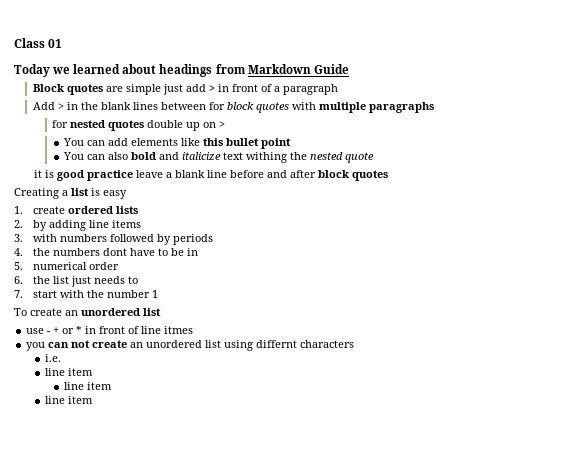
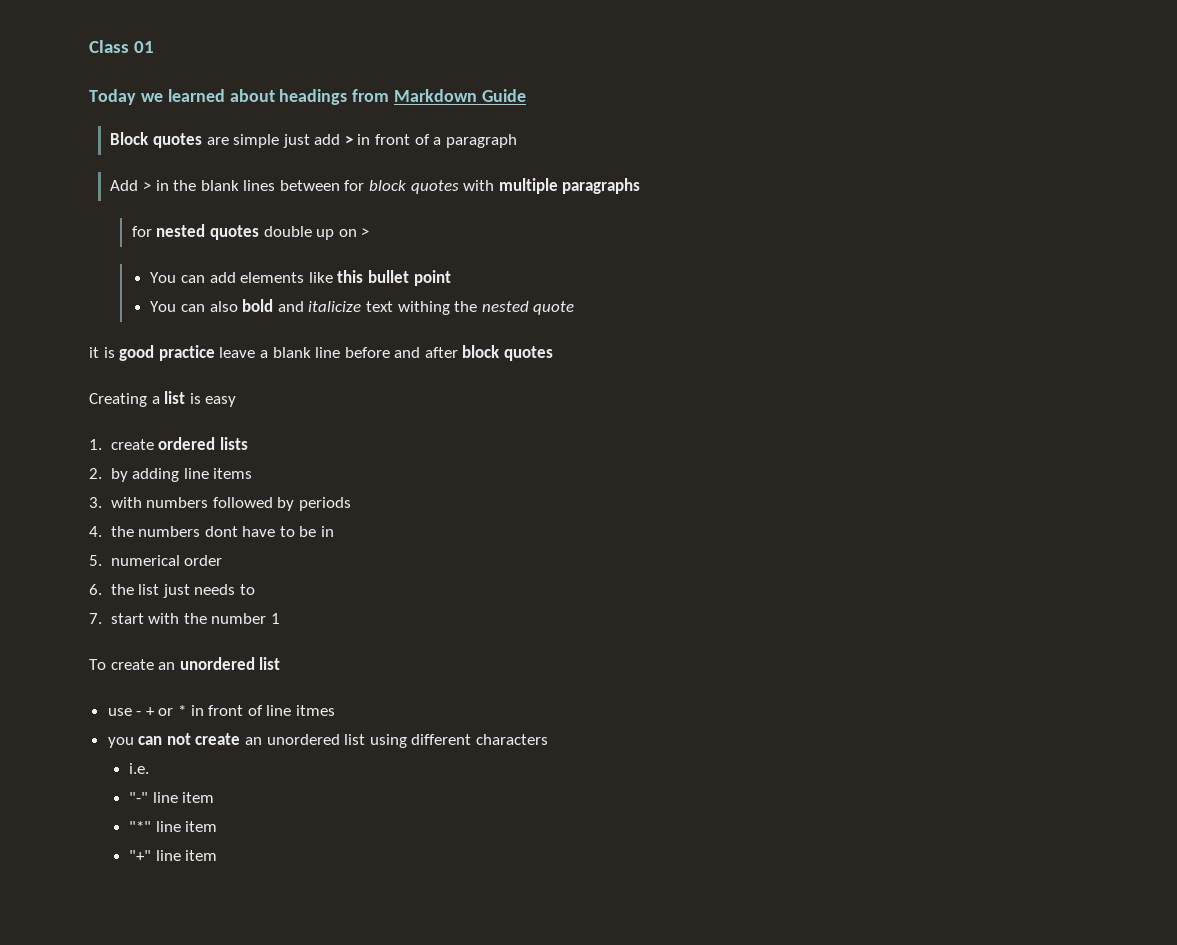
[256,340,298,348] differnt -> [411,734,472,745] different
[45,368,94,376] [64,382,113,390] line item // line item // -> [129,792,215,803] [129,821,218,832] [129,850,152,861] "-" line item // "*" line item // "+"

